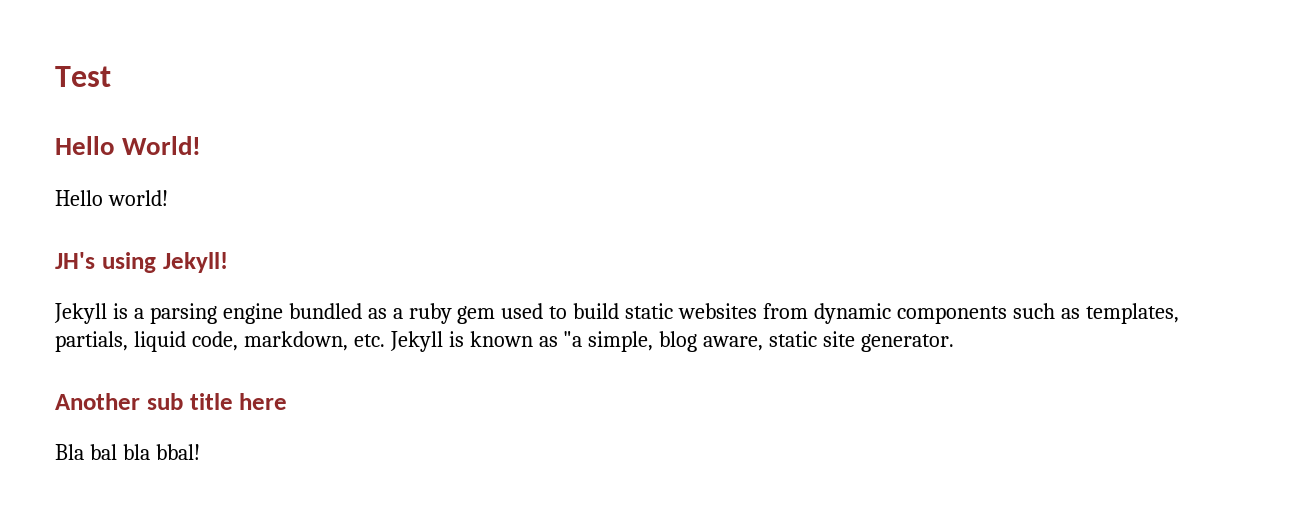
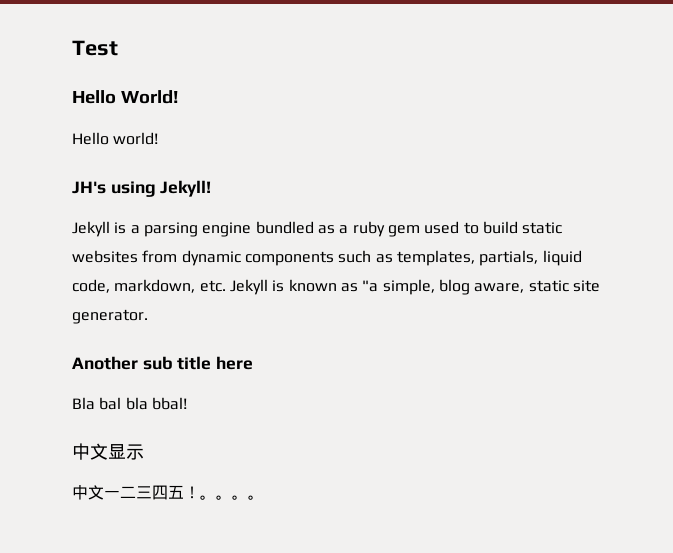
(200, 452) none -> [72,443,144,460] [72,485,264,500] // 中文显示 // 中文一二三四五！。。。。

